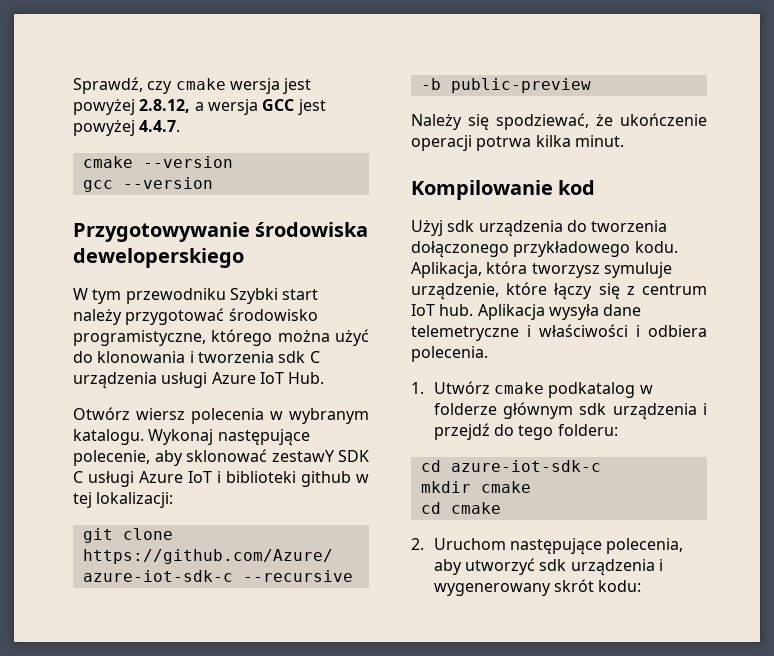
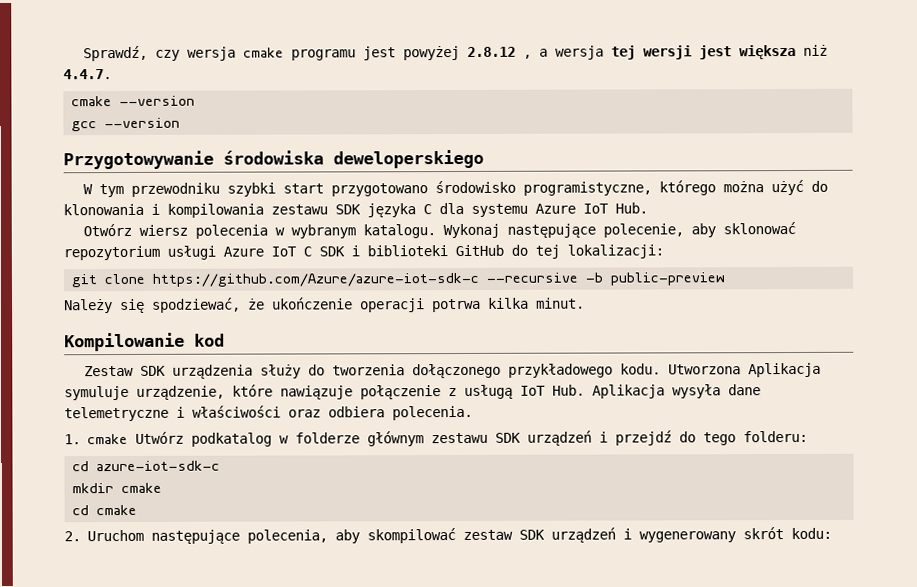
[175,78,312,94] [73,99,326,115] [73,120,135,136] cmake wersja jest powyżej 2.8.12, a wersja GCC jest powyżej -> [187,44,829,61] wersja cmake programu jest powyżej 2.8.12 , a wersja tej wersji jest większa niż
[229,288,319,304] [73,308,225,325] Szybki start należy przygotować -> [227,182,429,197] szybki start przygotowano
[197,351,320,363] [73,372,208,389] tworzenia sdk C urządzenia usługi -> [167,202,528,218] kompilowania zestawu SDK języka C dla systemu
[271,450,369,462] [73,471,369,487] zestawY SDK C usługi Azure IoT i biblioteki github w -> [63,244,528,261] repozytorium usługi Azure IoT C SDK i biblioteki GitHub do
[411,220,563,237] Użyj sdk urządzenia -> [84,364,302,379] Zestaw SDK urządzenia służy
[411,261,672,278] [411,282,707,300] [411,304,474,316] Aplikacja, która tworzysz symuluje urządzenie, które łączy się z centrum IoT hub. -> [668,362,822,378] [64,384,585,401] Utworzona Aplikacja symuluje urządzenie, które nawiązuje połączenie z usługą IoT Hub.
[636,325,640,337] i -> [288,409,321,418] oraz
[433,381,545,394] Utwórz cmake -> [86,431,184,445] cmake Utwórz
[579,403,697,420] sdk urządzenia -> [430,430,592,446] zestawu SDK urządzeń
[465,558,655,576] utworzyć sdk urządzenia -> [366,527,616,544] skompilować zestaw SDK urządzeń

